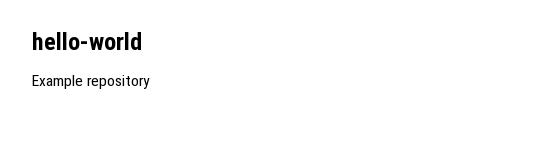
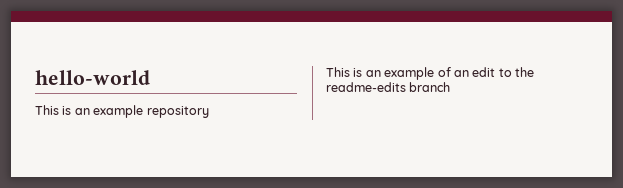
[32,75,151,89] Example repository -> [35,105,209,118] [326,67,534,80] [326,82,451,92] This is an example repository // This is an example of an edit to the readme-edits branch

